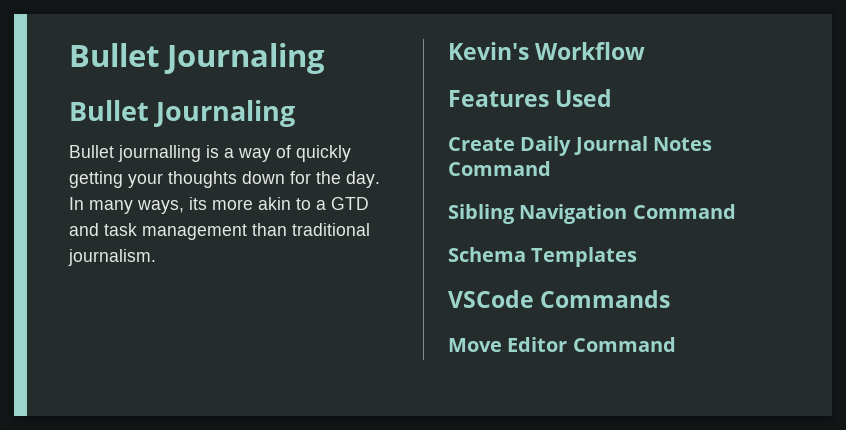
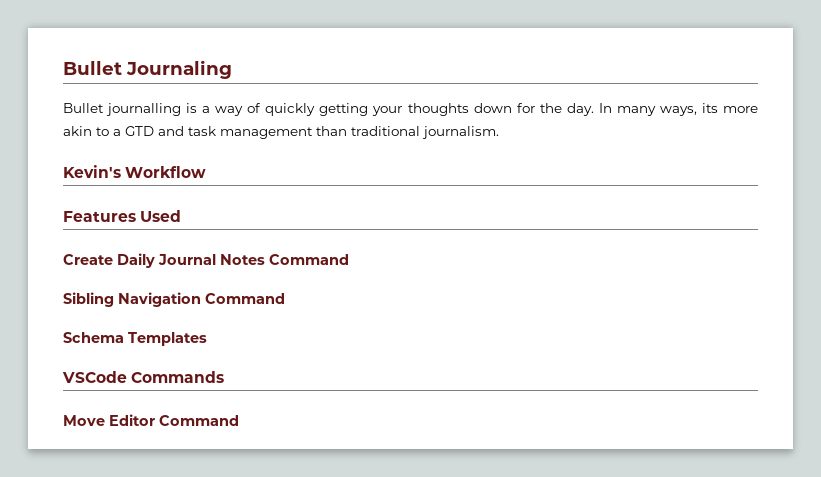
[69,43,326,74] [69,100,296,127] Bullet Journaling // Bullet Journaling -> [63,60,232,79] Bullet Journaling

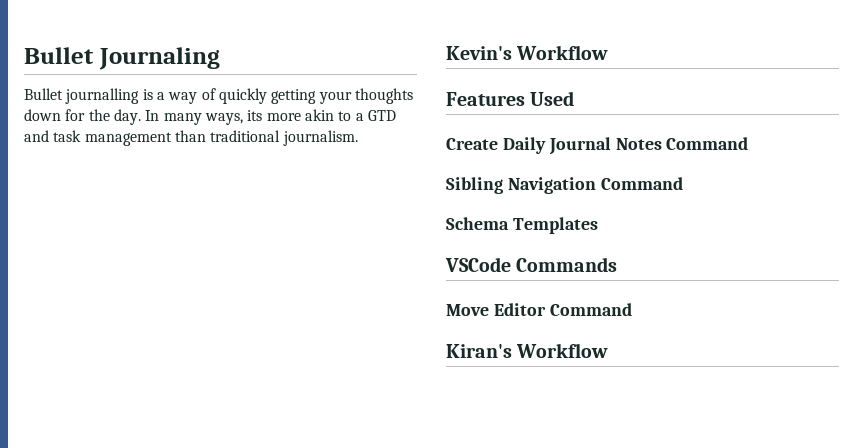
(239, 420) none -> [446,343,609,358] // Kiran's Workflow

